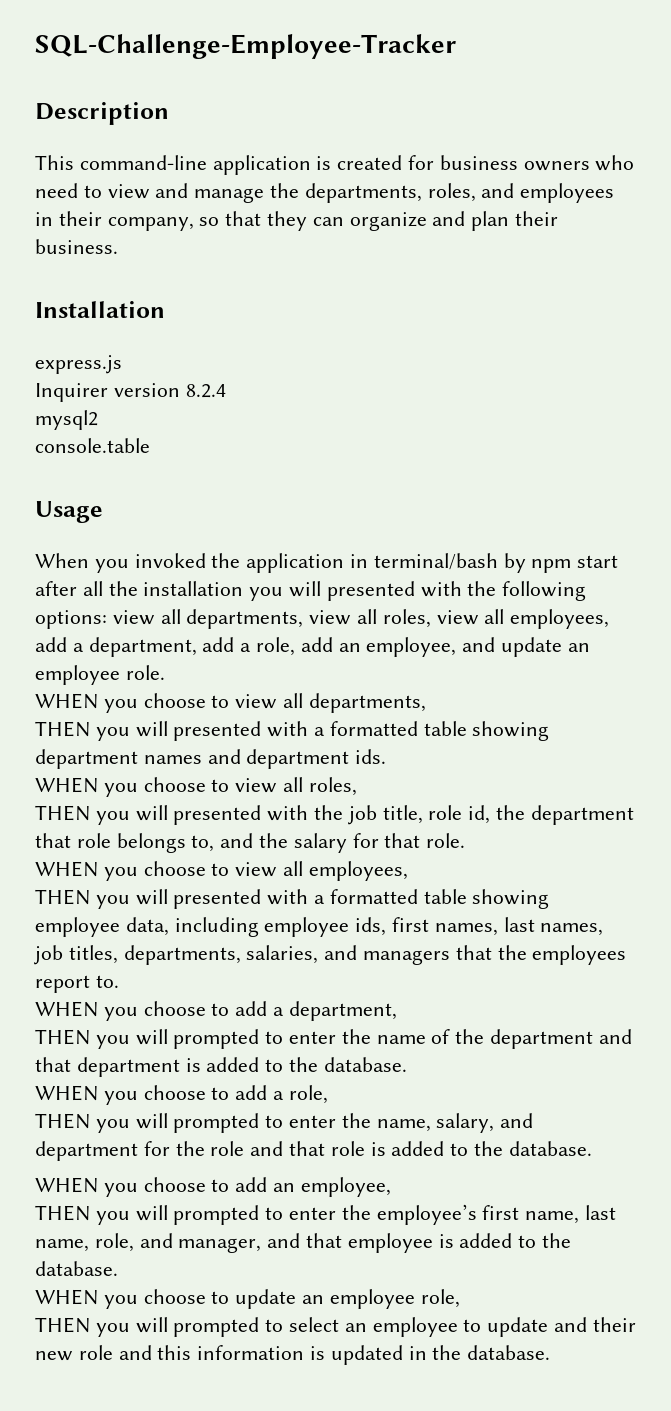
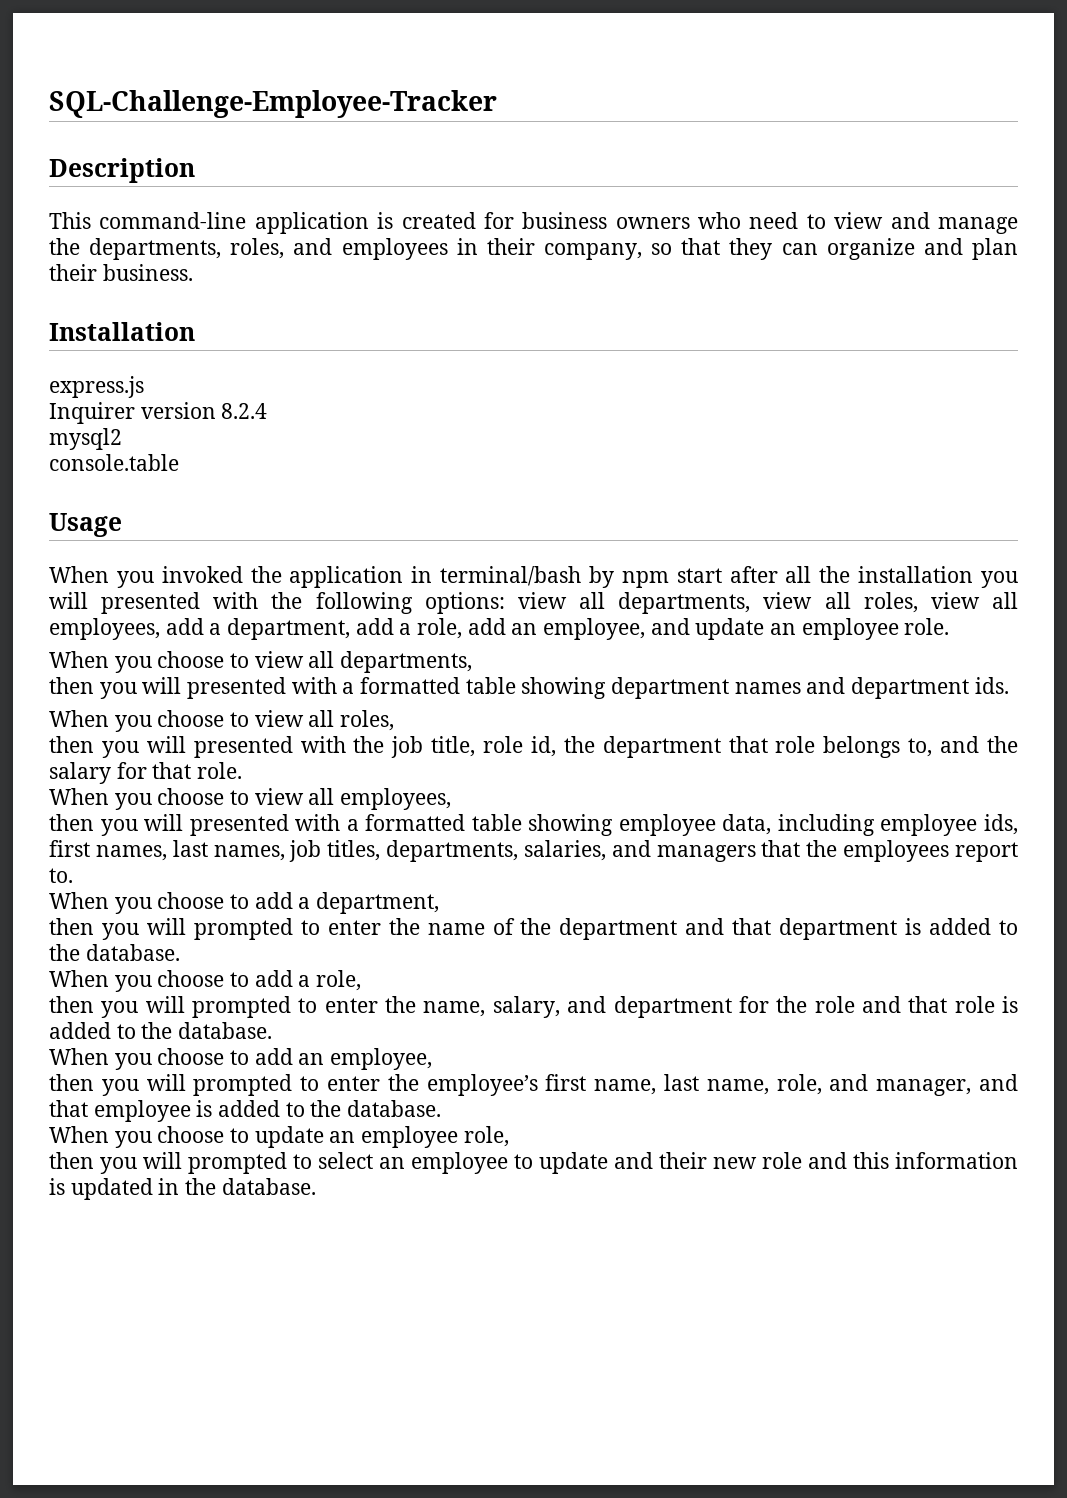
[35,693,98,709] WHEN -> [49,651,109,668] When
[35,721,90,737] THEN -> [49,677,94,694] then
[35,777,98,793] WHEN -> [49,710,109,727] When
[35,805,90,821] THEN -> [49,736,94,753] then
[35,861,98,877] WHEN -> [49,788,109,805] When
[35,889,90,905] THEN -> [49,814,94,831] then
[35,1001,98,1017] WHEN -> [49,892,109,909] When
[35,1029,90,1045] THEN -> [49,918,94,935] then
[35,1085,98,1101] WHEN -> [49,970,109,987] When
[35,1113,90,1129] THEN -> [49,996,94,1013] then
[35,1177,98,1193] WHEN -> [49,1048,109,1065] When
[35,1205,90,1221] THEN -> [49,1074,94,1091] then
[35,1289,98,1305] WHEN -> [49,1126,109,1143] When
[35,1317,90,1333] THEN -> [49,1152,94,1169] then

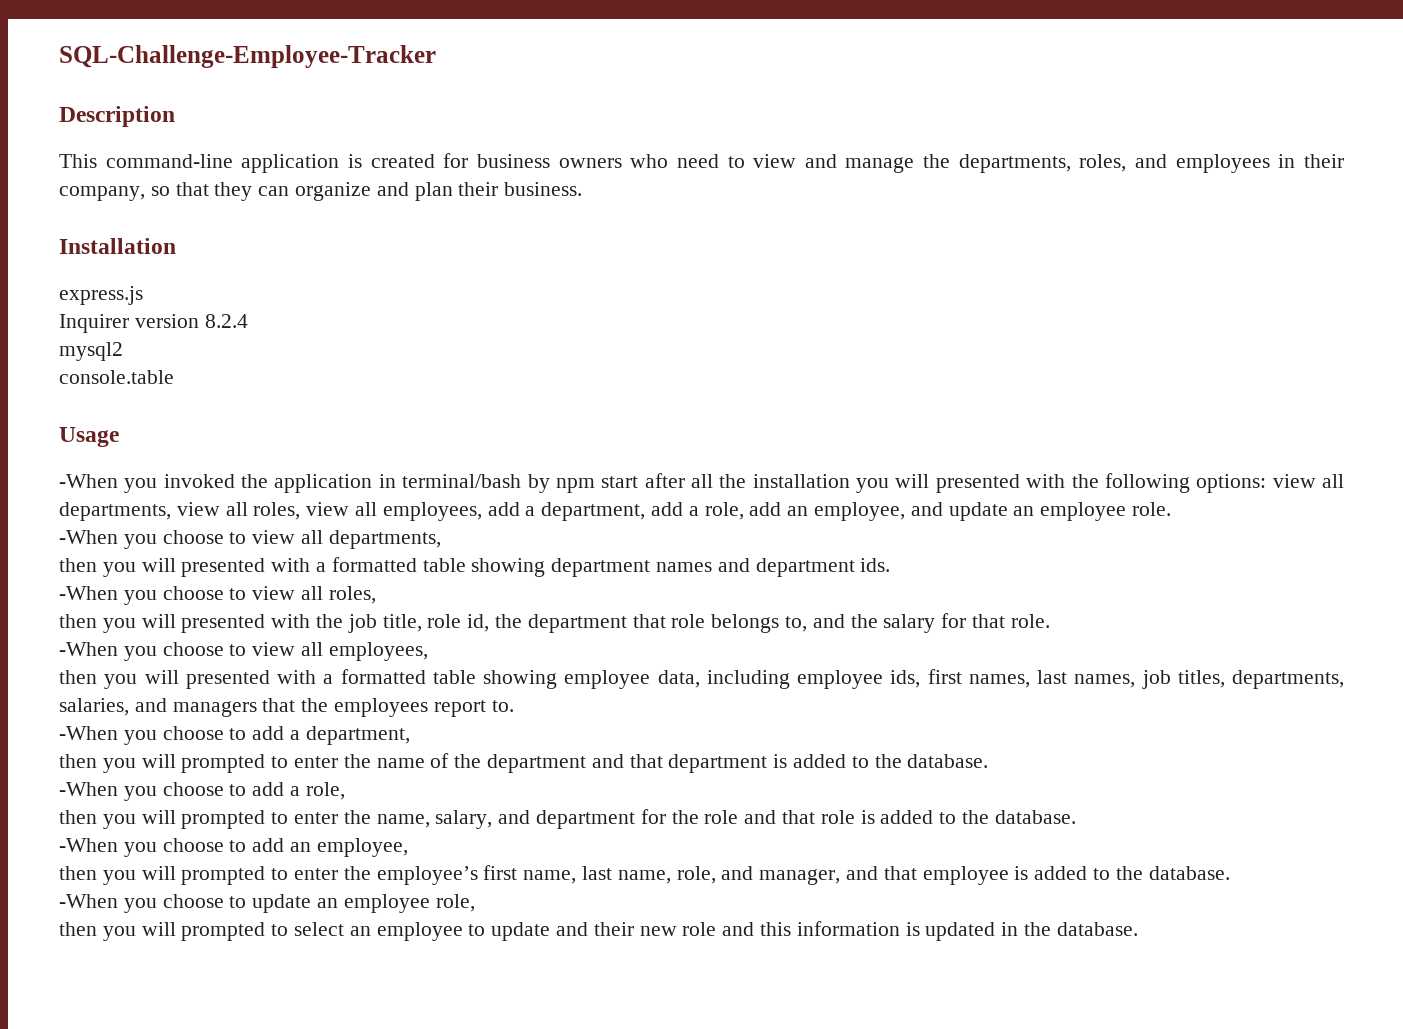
[49,566,109,583] When -> [59,474,118,488] -When
[49,651,109,668] When -> [59,530,118,544] -When
[49,710,109,727] When -> [59,586,118,600] -When
[49,788,109,805] When -> [59,642,118,656] -When
[49,892,109,909] When -> [59,726,118,740] -When
[49,970,109,987] When -> [59,782,118,796] -When
[49,1048,109,1065] When -> [59,838,118,852] -When
[49,1126,109,1143] When -> [59,894,118,908] -When

